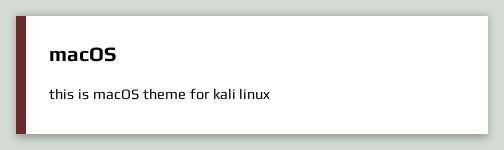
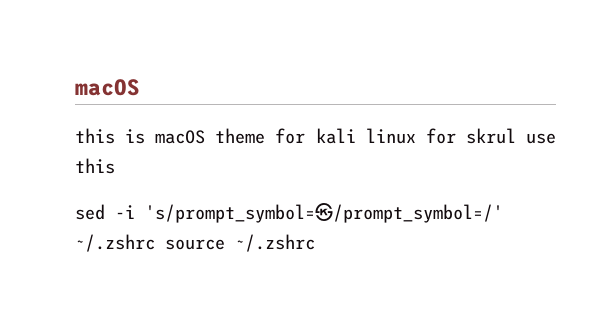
(271, 94) none -> [425,128,556,144] [75,158,115,174] [75,203,503,223] [75,234,315,252] for skrul use this // sed -i 's/prompt_symbol=㉿/prompt_symbol=/' ~/.zshrc source ~/.zshrc

